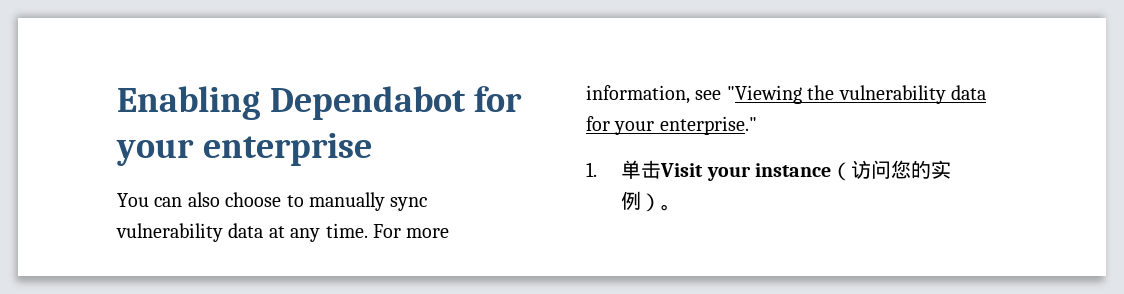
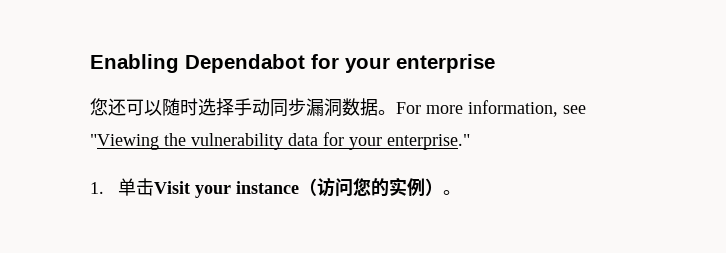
[117,192,428,211] [116,223,368,242] You can also choose to manually sync vulnerability data at any time. -> [90,98,396,117] 您还可以随时选择手动同步漏洞数据。

